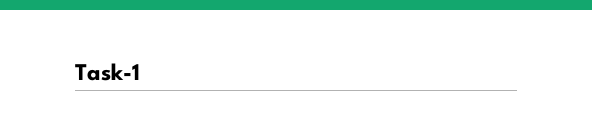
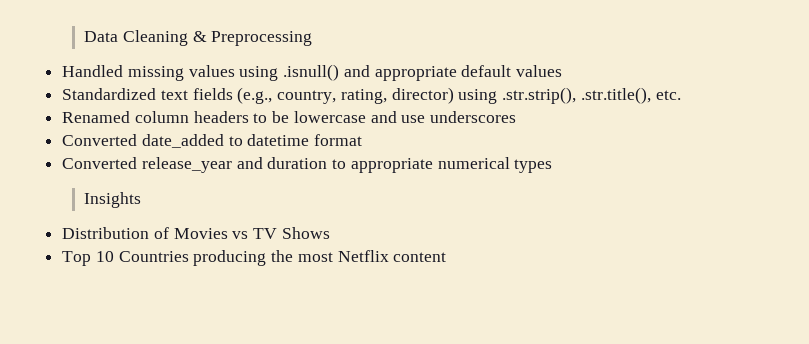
[75,63,140,81] Task-1 -> [84,30,313,46] [62,64,563,81] [62,87,681,104] [62,111,517,123] [62,134,363,148] [62,157,553,173] [84,192,142,208] [62,227,330,239] [62,250,447,266] Data Cleaning & Preprocessing // Handled missing values using .isnull() and appropriate default values // Standardized text fields (e.g., country, rating, director) using .str.strip(), .str.title(), etc. // Renamed column headers to be lowercase and use underscores // Converted date_added to datetime format // Converted release_year and duration to appropriate numerical types // Insights // Distribution of Movies vs TV Shows // Top 10 Countries producing the most Netflix content

